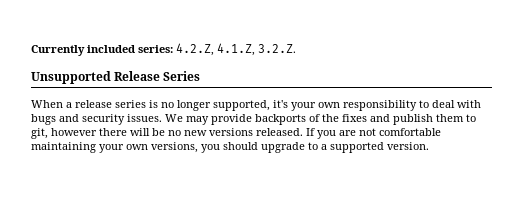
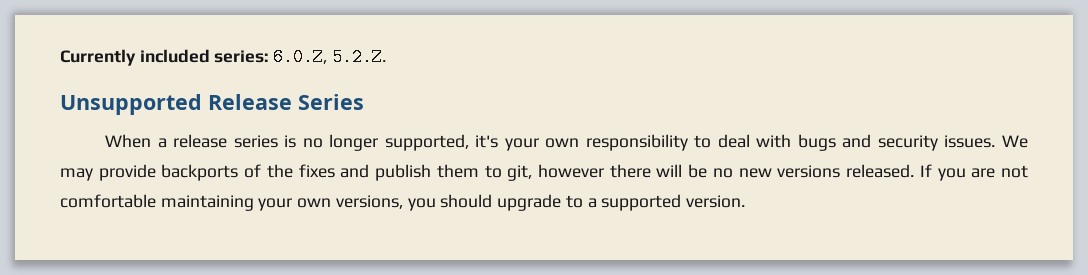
[176,43,296,56] 4.2.Z, 4.1.Z, 3.2.Z. -> [273,48,386,66] 6.0.Z, 5.2.Z.

